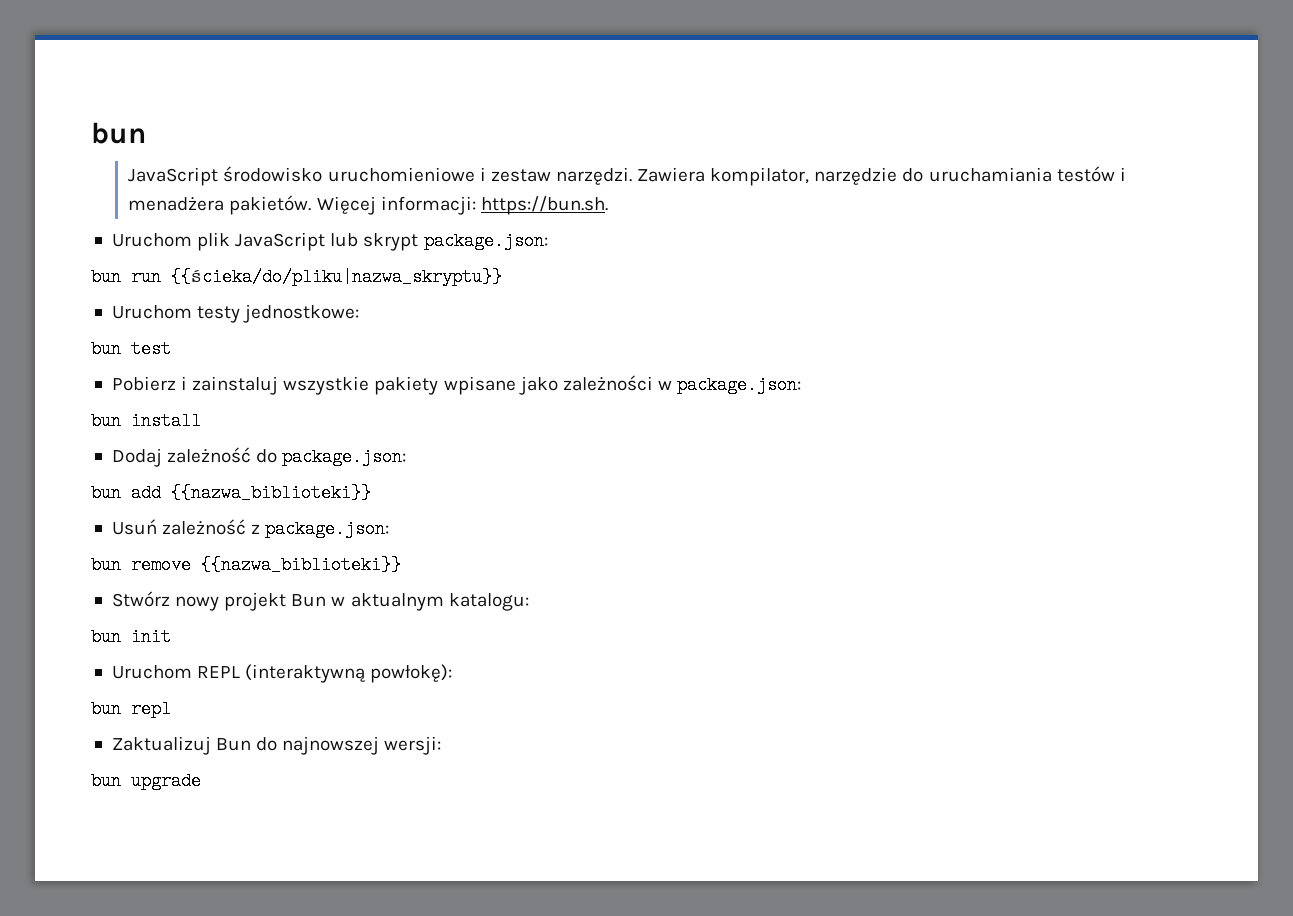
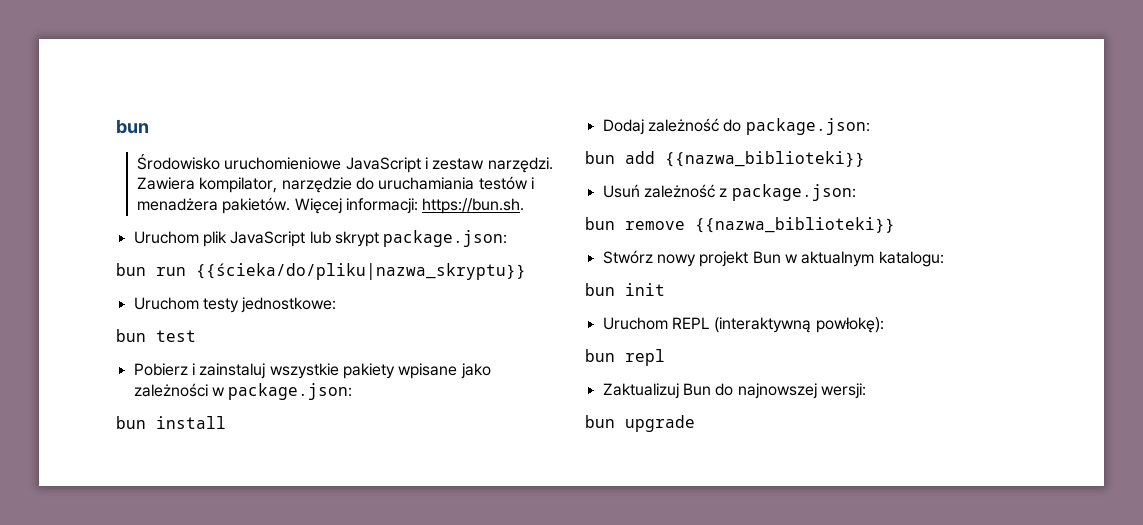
[128,166,475,186] JavaScript środowisko uruchomieniowe -> [137,153,421,173] Środowisko uruchomieniowe JavaScript

